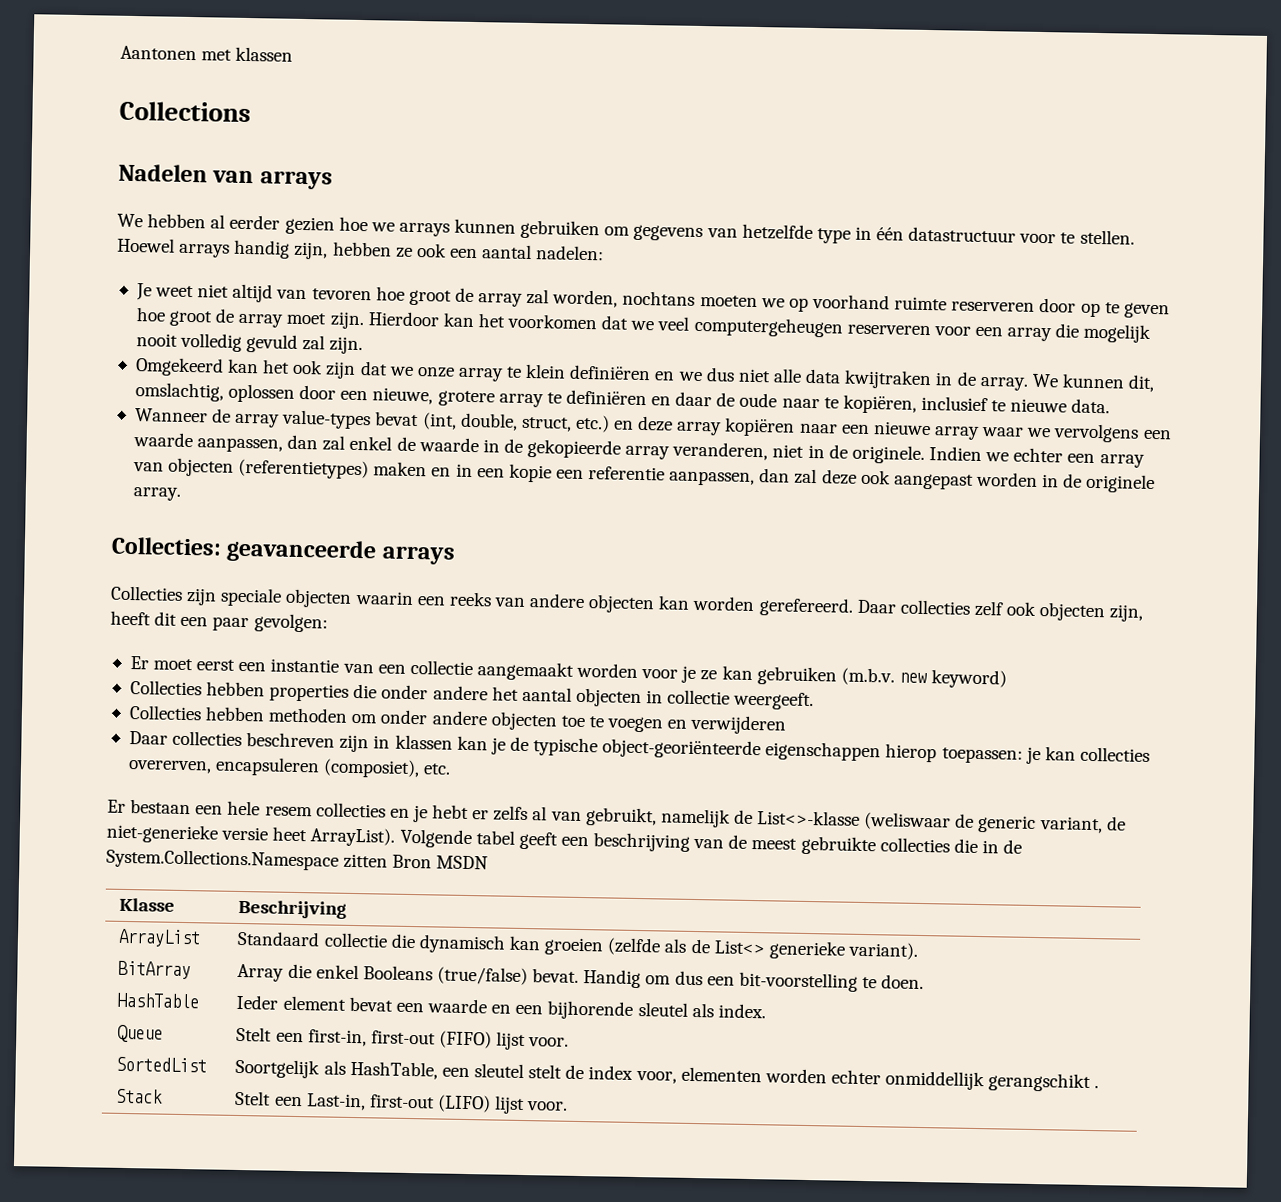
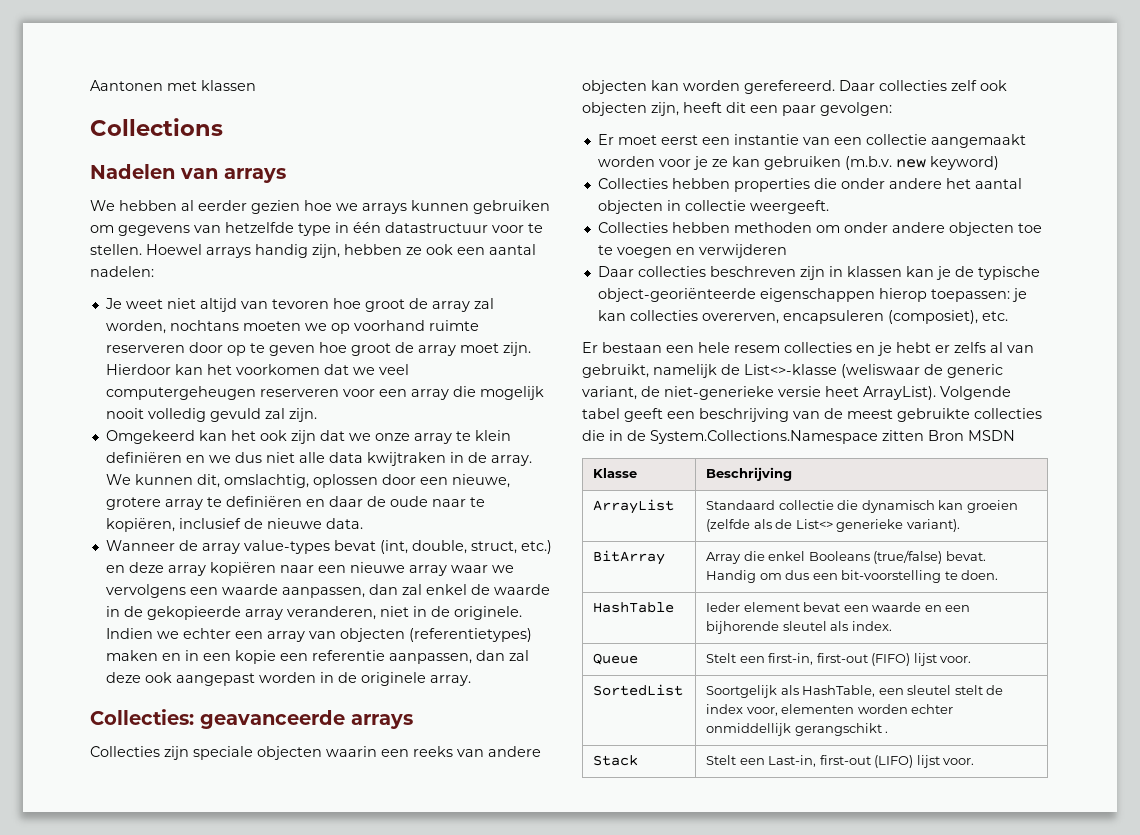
[991,400,1007,412] te -> [243,518,263,529] de

